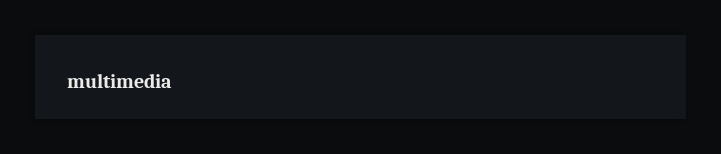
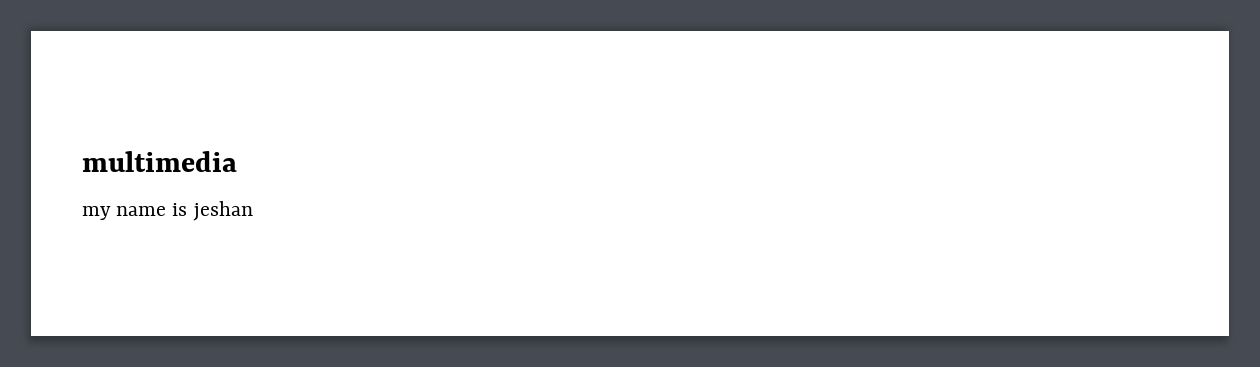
(172, 80) none -> [82,201,253,221] // my name is jeshan

